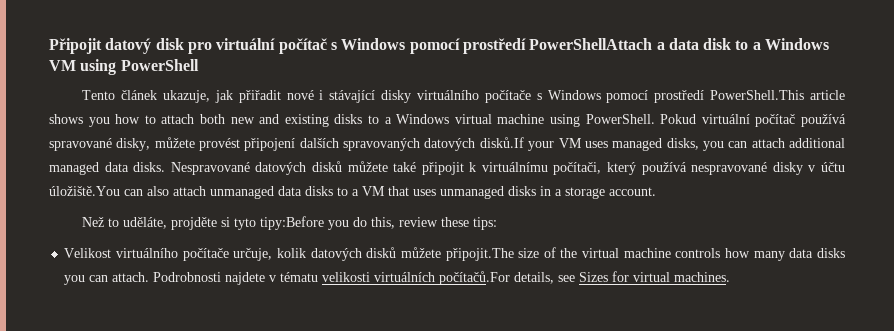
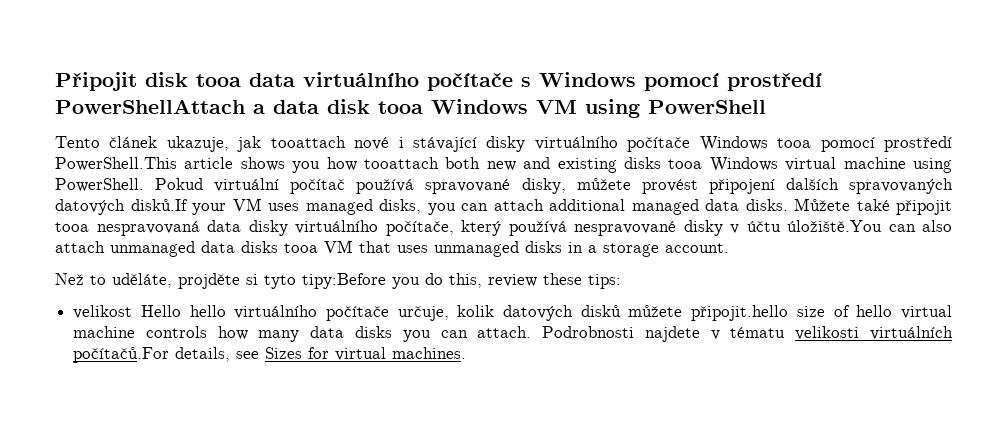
[105,38,327,54] datový disk pro virtuální počítač -> [145,72,513,91] disk tooa data virtuálního počítače
[735,40,761,50] to a -> [378,101,423,114] tooa
[238,90,281,103] přiřadit -> [270,136,346,148] tooattach
[536,90,601,100] s Windows -> [699,136,812,151] Windows tooa
[144,114,195,124] to attach -> [364,157,439,169] tooattach
[368,115,392,124] to a -> [668,159,703,169] tooa
[170,161,602,175] Nespravované datových disků můžete také připojit k virtuálnímu počítači, -> [794,198,952,215] [55,220,454,236] Můžete také připojit tooa nespravovaná data disky virtuálního počítače,
[337,187,359,196] to a -> [284,243,318,253] tooa
[64,248,112,258] Velikost -> [73,305,226,319] velikost Hello hello
[445,248,514,261] připojit.The -> [691,305,789,321] připojit.hello
[560,248,578,258] the -> [856,305,893,317] hello

